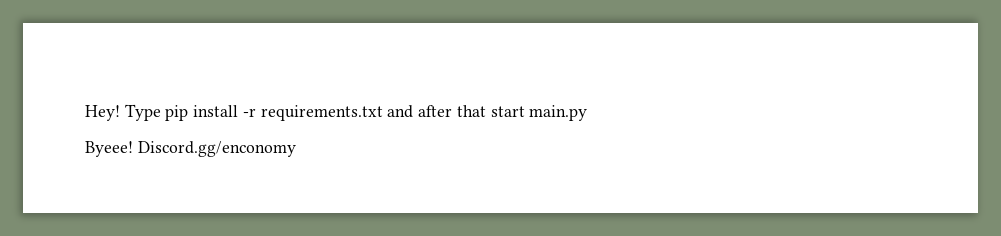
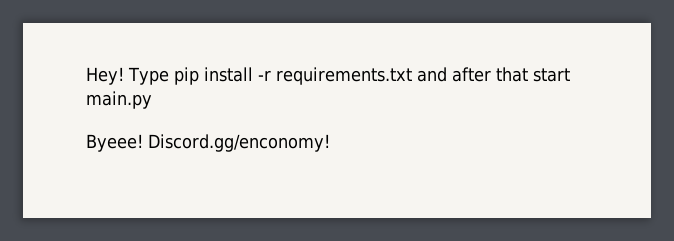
[137,141,296,157] Discord.gg/enconomy -> [148,134,330,152] Discord.gg/enconomy!

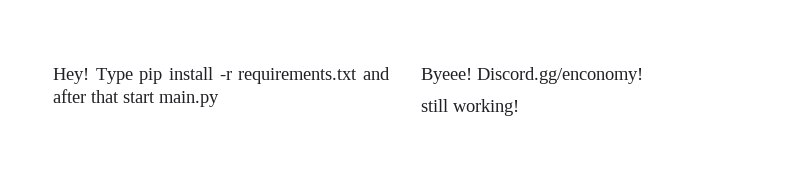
(330, 143) none -> [421,99,519,116] // still working!

